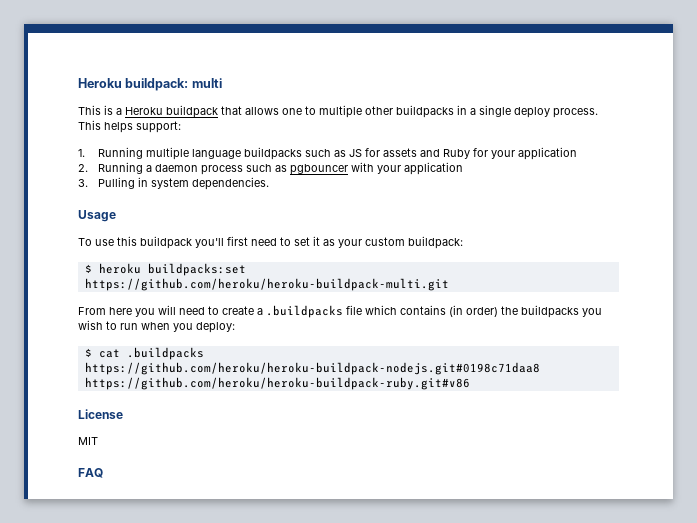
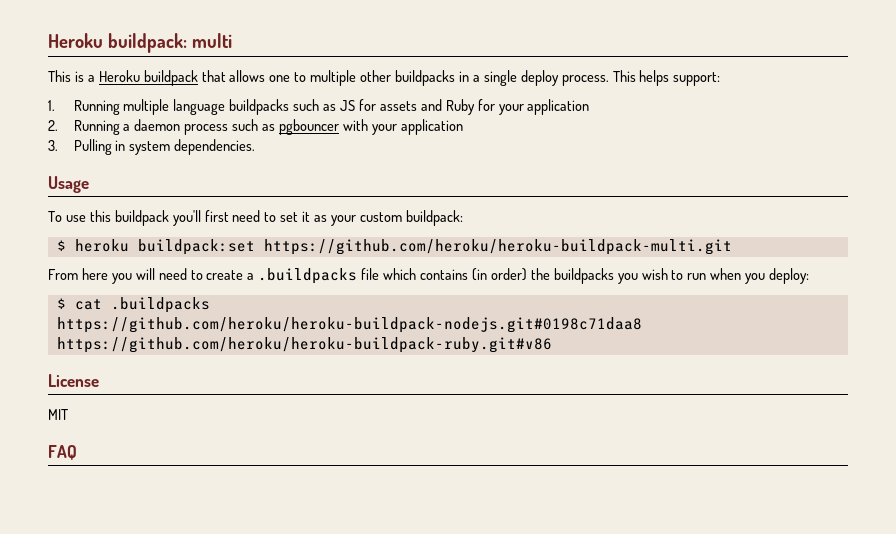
[147,263,246,276] buildpacks:set -> [137,239,255,255] buildpack:set

